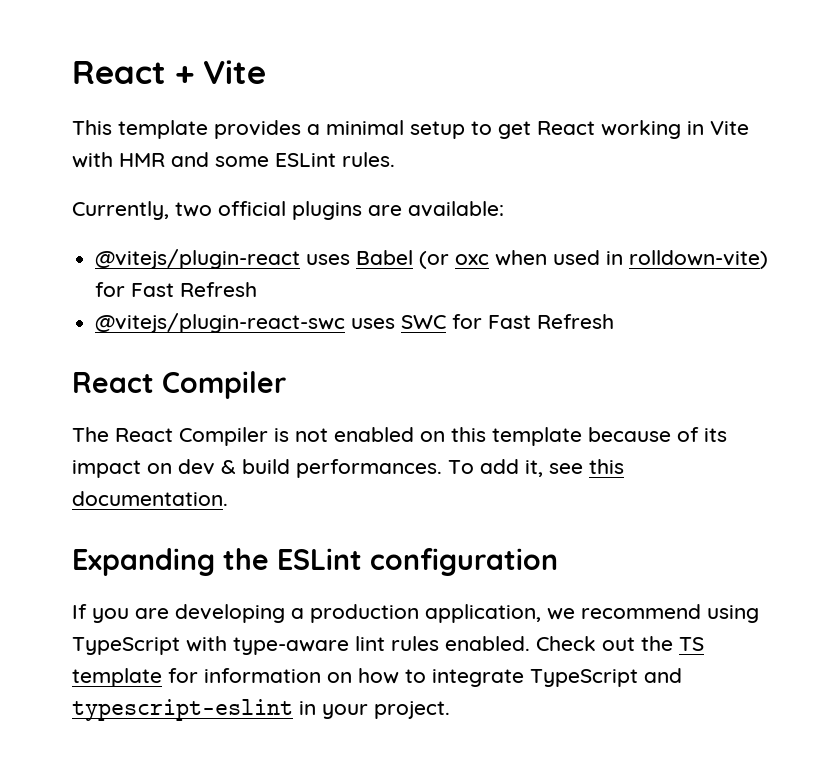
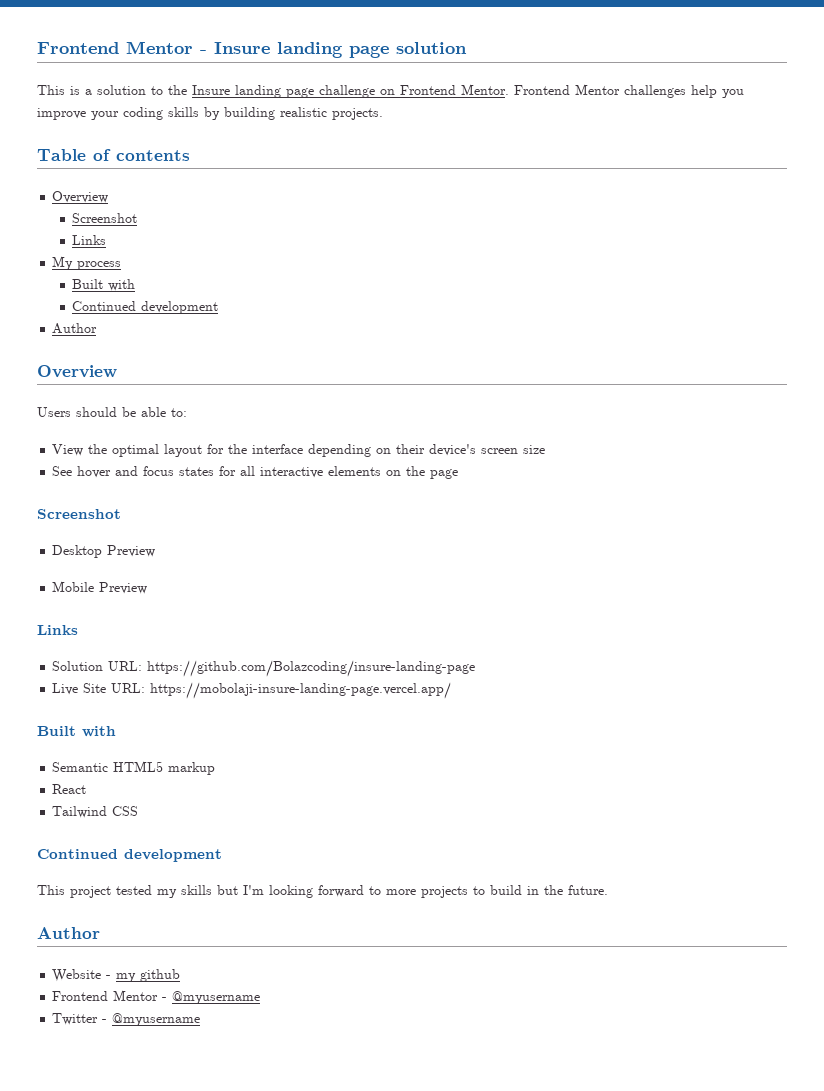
[72,60,266,84] [72,120,749,139] [72,152,395,168] [72,201,504,220] [95,249,769,269] [95,282,258,297] [95,313,615,333] [72,371,286,399] [72,427,727,446] [72,459,624,478] [72,491,228,506] [72,548,558,576] [72,604,759,623] [72,636,704,655] [72,668,682,687] [72,699,450,721] React + Vite // This template provides a minimal setup to get React working in Vite with HMR and some ESLint rules. // Currently, two official plugins are available: // @vitejs/plugin-react uses Babel (or oxc when used in rolldown-vite) for Fast Refresh // @vitejs/plugin-react-swc uses SWC for Fast Refresh // React Compiler // The React Compiler is not enabled on this template because of its impact on dev & build performances. To add it, see this documentation. // Expanding the ESLint configuration // If you are developing a production application, we recommend using TypeScript with type-aware lint rules enabled. Check out the TS template for information on how to integrate TypeScript and typescript-eslint in your project. -> [37,41,467,58] [37,84,744,98] [37,107,383,120] [37,149,190,161] [52,191,109,203] [72,213,138,223] [72,235,107,245] [52,256,122,270] [72,279,136,291] [72,301,219,314] [52,323,98,334] [37,365,117,378] [37,407,187,417] [52,444,546,457] [52,466,459,479] [37,509,121,519] [52,545,156,558] [52,581,148,594] [37,625,78,635] [52,660,476,677] [52,682,452,699] [37,726,116,737] [52,761,216,775] [52,784,87,794] [52,806,139,818] [37,849,222,862] [37,885,608,898] [37,927,100,939] [52,969,181,982] [52,990,261,1004] [52,1013,201,1026] Frontend Mentor - Insure landing page solution // This is a solution to the Insure landing page challenge on Frontend Mentor. Frontend Mentor challenges help you improve your coding skills by building realistic projects. // Table of contents // Overview // Screenshot // Links // My process // Built with // Continued development // Author // Overview // Users should be able to: // View the optimal layout for the interface depending on their device's screen size // See hover and focus states for all interactive elements on the page // Screenshot // Desktop Preview // Mobile Preview // Links // Solution URL: https://github.com/Bolazcoding/insure-landing-page // Live Site URL: https://mobolaji-insure-landing-page.vercel.app/ // Built with // Semantic HTML5 markup // React // Tailwind CSS // Continued development // This project tested my skills but I'm looking forward to more projects to build in the future. // Author // Website - my github // Frontend Mentor - @myusername // Twitter - @myusername

